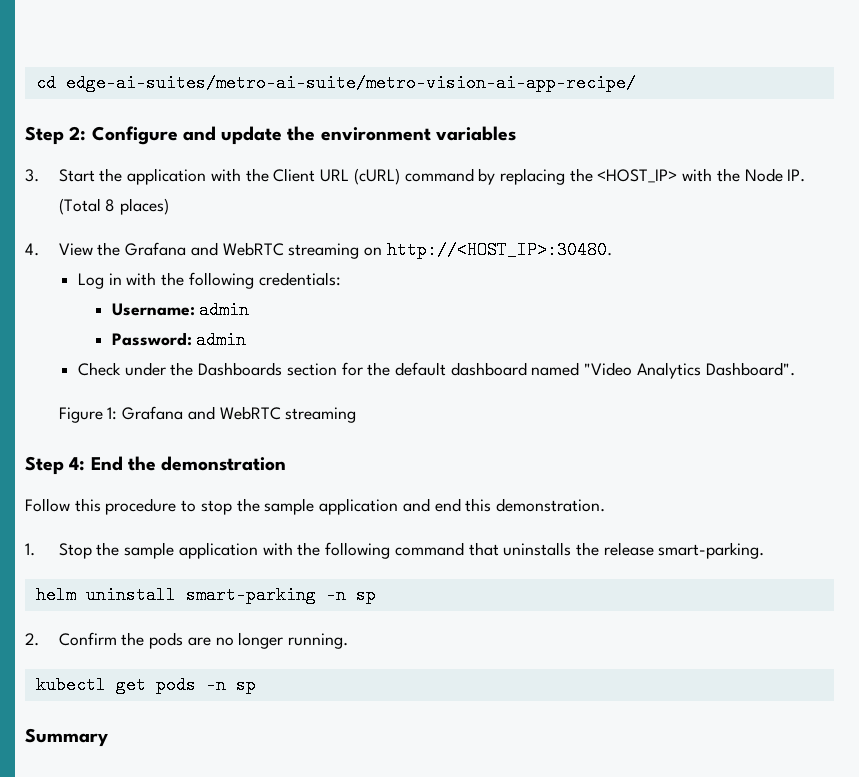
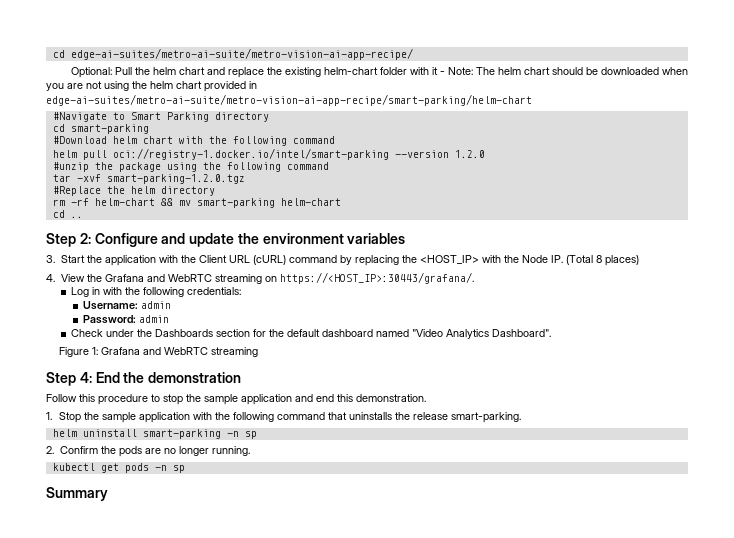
(636, 83) none -> [70,67,688,78] [46,81,257,92] [46,94,532,106] [52,112,269,122] [52,124,149,134] [52,136,335,146] [52,148,485,160] [52,162,329,172] [52,174,245,184] [52,186,215,196] [52,198,341,208] [52,210,83,218] // Optional: Pull the helm chart and replace the existing helm-chart folder with it - Note: The helm chart should be downloaded when you are not using the helm chart provided in edge-ai-suites/metro-ai-suite/metro-vision-ai-app-recipe/smart-parking/helm-chart // #Navigate to Smart Parking directory // cd smart-parking // #Download helm chart with the following command // helm pull oci://registry-1.docker.io/intel/smart-parking --version 1.2.0 // #unzip the package using the following command // tar -xvf smart-parking-1.2.0.tgz // #Replace the helm directory // rm -rf helm-chart && mv smart-parking helm-chart // cd ..
[386,241,612,259] http://<HOST_IP>:30480. -> [279,272,474,284] https://<HOST_IP>:30443/grafana/.

